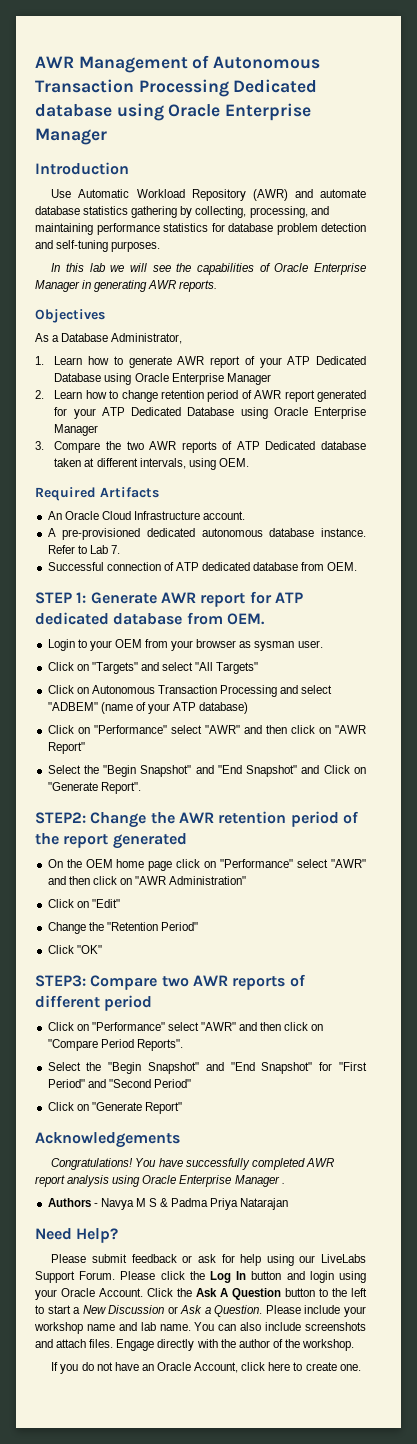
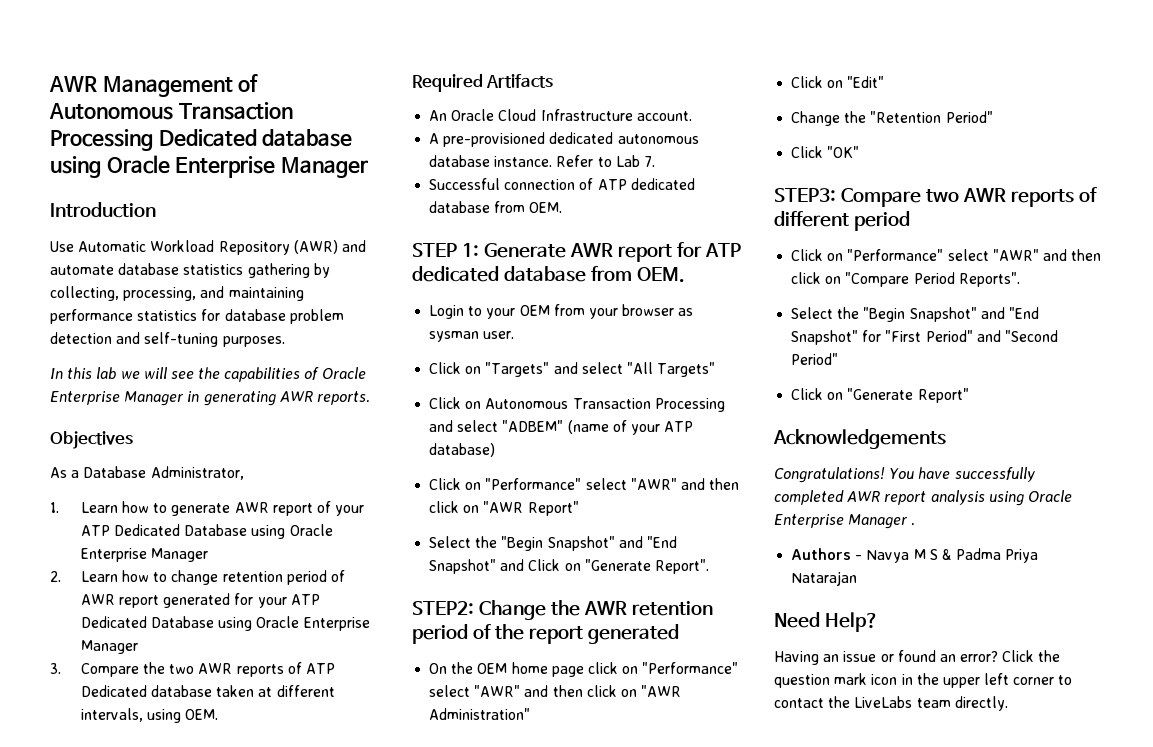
[51,1254,367,1266] [35,1271,366,1283] [35,1288,367,1300] [35,1305,366,1317] [34,1322,366,1334] [35,1339,355,1351] [51,1362,361,1374] Please submit feedback or ask for help using our LiveLabs Support Forum. Please click the Log In button and login using your Oracle Account. Click the Ask A Question button to the left to start a New Discussion or Ask a Question. Please include your workshop name and lab name. You can also include screenshots and attach files. Engage directly with the author of the workshop. // If you do not have an Oracle Account, click here to create one. -> [774,650,1061,665] [774,673,1073,688] [774,696,1008,711] Having an issue or found an error? Click the question mark icon in the upper left corner to contact the LiveLabs team directly.

